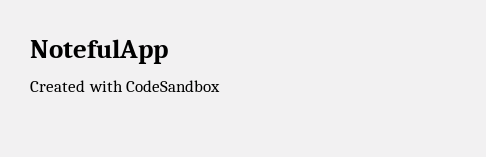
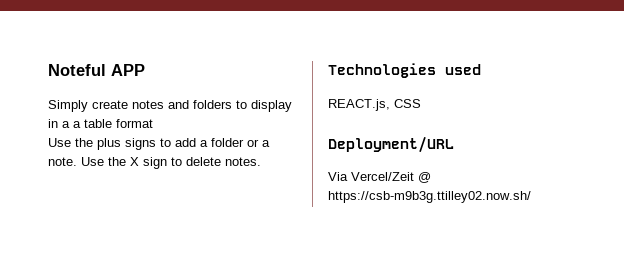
[30,39,168,64] [30,80,221,92] NotefulApp // Created with CodeSandbox -> [48,64,145,76] [48,100,292,112] [48,119,153,128] [48,138,270,150] [48,157,261,169] [328,63,481,78] [328,99,421,111] [328,136,454,153] [328,172,431,183] [328,191,531,203] Noteful APP // Simply create notes and folders to display in a a table format // Use the plus signs to add a folder or a note. Use the X sign to delete notes. // Technologies used // REACT.js, CSS // Deployment/URL // Via Vercel/Zeit @ https://csb-m9b3g.ttilley02.now.sh/

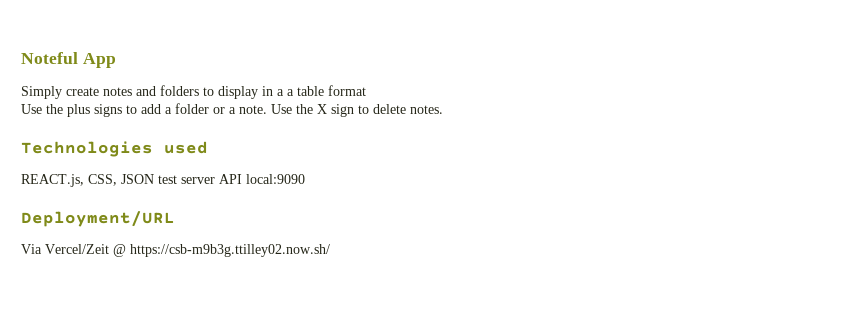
[111,64,145,76] APP -> [82,53,116,68] App
[394,99,421,108] CSS -> [88,174,305,186] CSS, JSON test server API local:9090

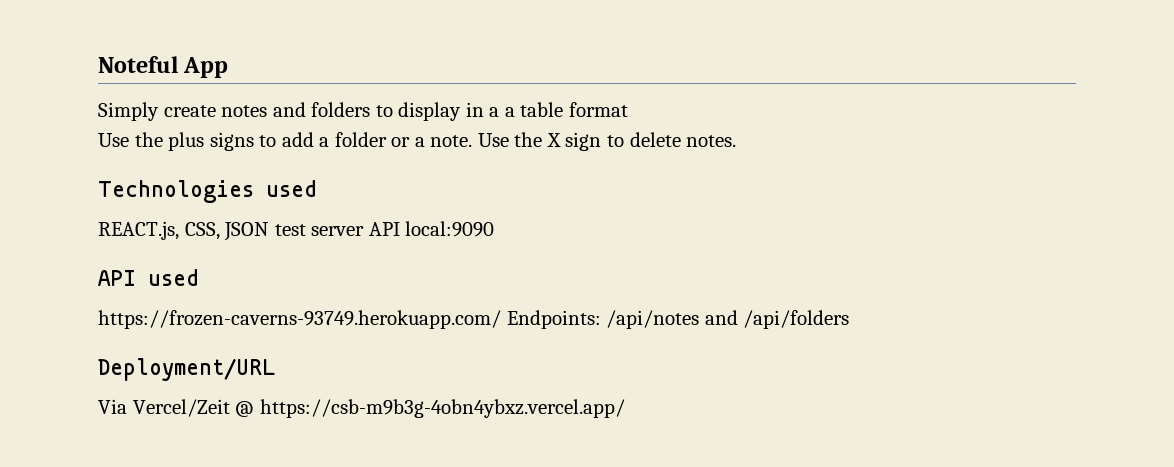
(305, 179) none -> [98,269,199,286] [98,310,850,329] // API used // https://frozen-caverns-93749.herokuapp.com/ Endpoints: /api/notes and /api/folders
[130,244,330,257] https://csb-m9b3g.ttilley02.now.sh/ -> [259,399,625,418] https://csb-m9b3g-4obn4ybxz.vercel.app/

